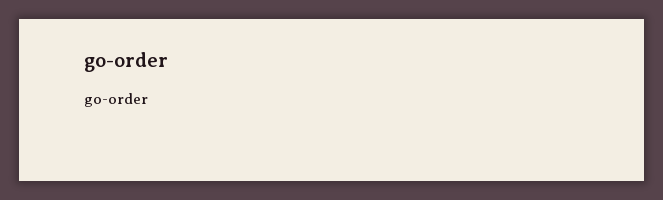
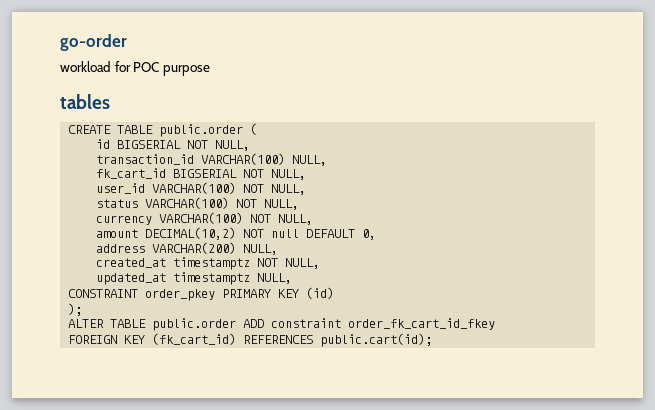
[84,93,148,107] go-order -> [60,61,210,76] [60,94,110,109] [68,123,258,137] [96,139,251,151] [96,153,328,166] [96,168,307,180] [96,182,307,195] [96,197,300,210] [96,212,314,225] [96,227,377,240] [96,242,279,255] [96,257,321,270] [96,272,293,285] [68,287,335,301] [68,303,83,316] [68,318,496,331] [68,333,433,347] workload for POC purpose // tables // CREATE TABLE public.order ( // id BIGSERIAL NOT NULL, // transaction_id VARCHAR(100) NULL, // fk_cart_id BIGSERIAL NOT NULL, // user_id VARCHAR(100) NOT NULL, // status VARCHAR(100) NOT NULL, // currency VARCHAR(100) NOT NULL, // amount DECIMAL(10,2) NOT null DEFAULT 0, // address VARCHAR(200) NULL, // created_at timestamptz NOT NULL, // updated_at timestamptz NULL, // CONSTRAINT order_pkey PRIMARY KEY (id) // ); // ALTER TABLE public.order ADD constraint order_fk_cart_id_fkey // FOREIGN KEY (fk_cart_id) REFERENCES public.cart(id);

